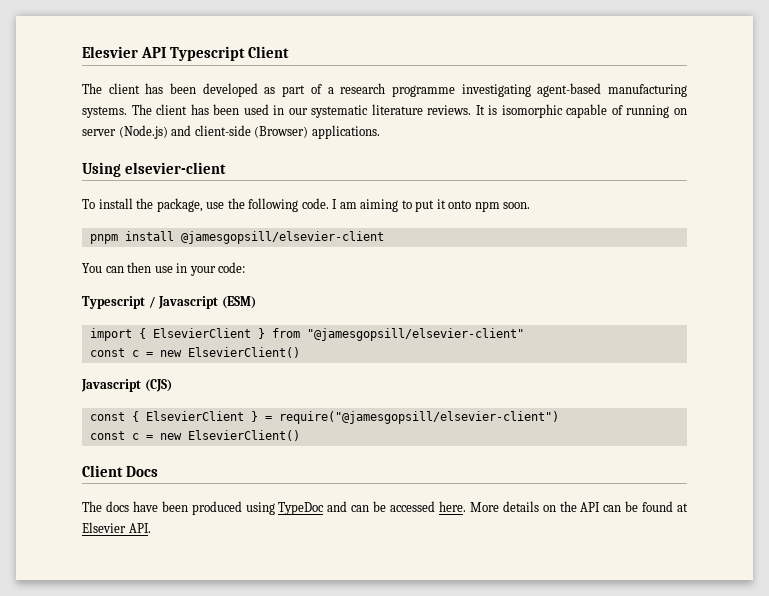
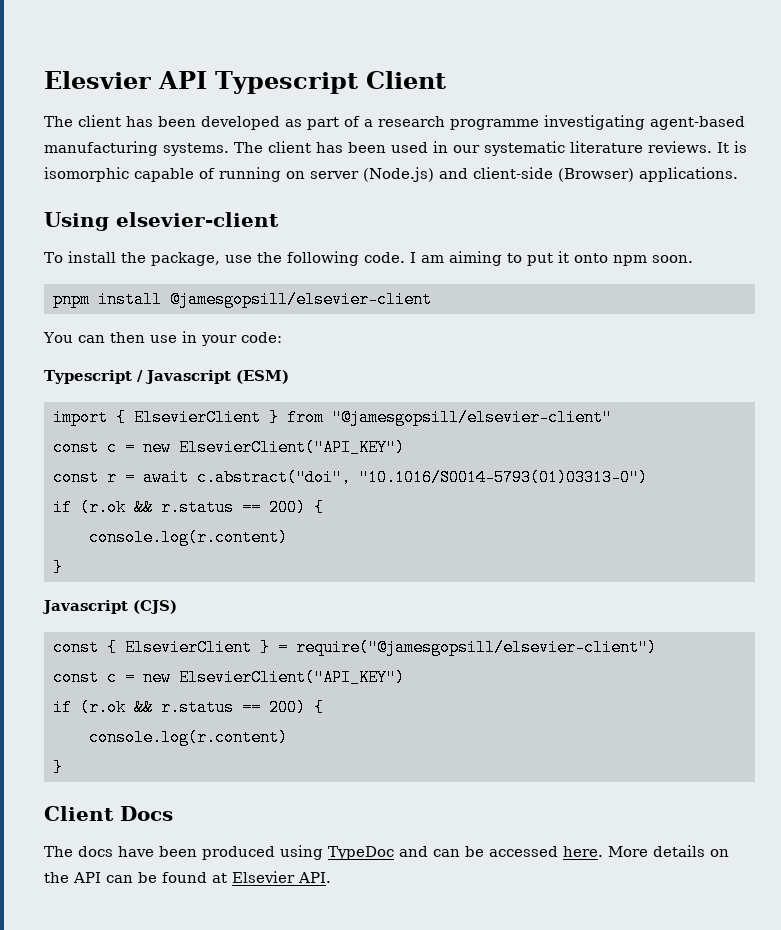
[187,347,300,358] ElsevierClient() -> [179,439,405,456] [53,469,648,486] [53,499,324,516] [89,529,288,546] [53,559,63,576] ElsevierClient("API_KEY") // const r = await c.abstract("doi", "10.1016/S0014-5793(01)03313-0") // if (r.ok && r.status == 200) { // console.log(r.content) // }
[187,430,300,441] ElsevierClient() -> [179,669,405,686] [53,699,324,716] [89,729,288,746] [53,759,63,776] ElsevierClient("API_KEY") // if (r.ok && r.status == 200) { // console.log(r.content) // }

